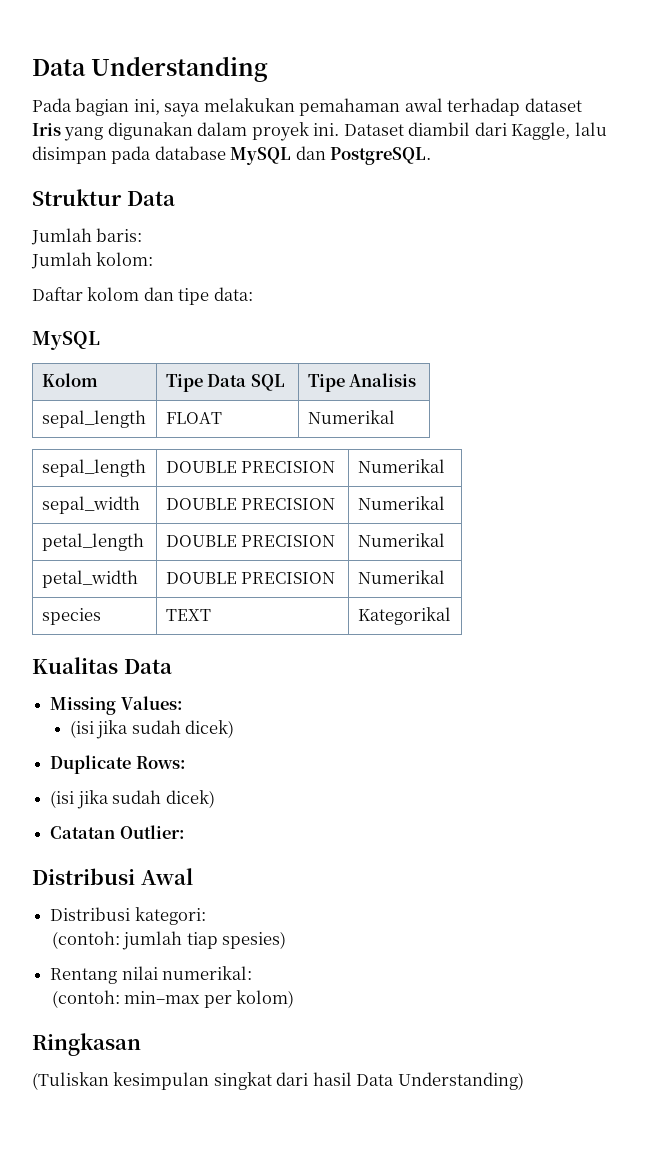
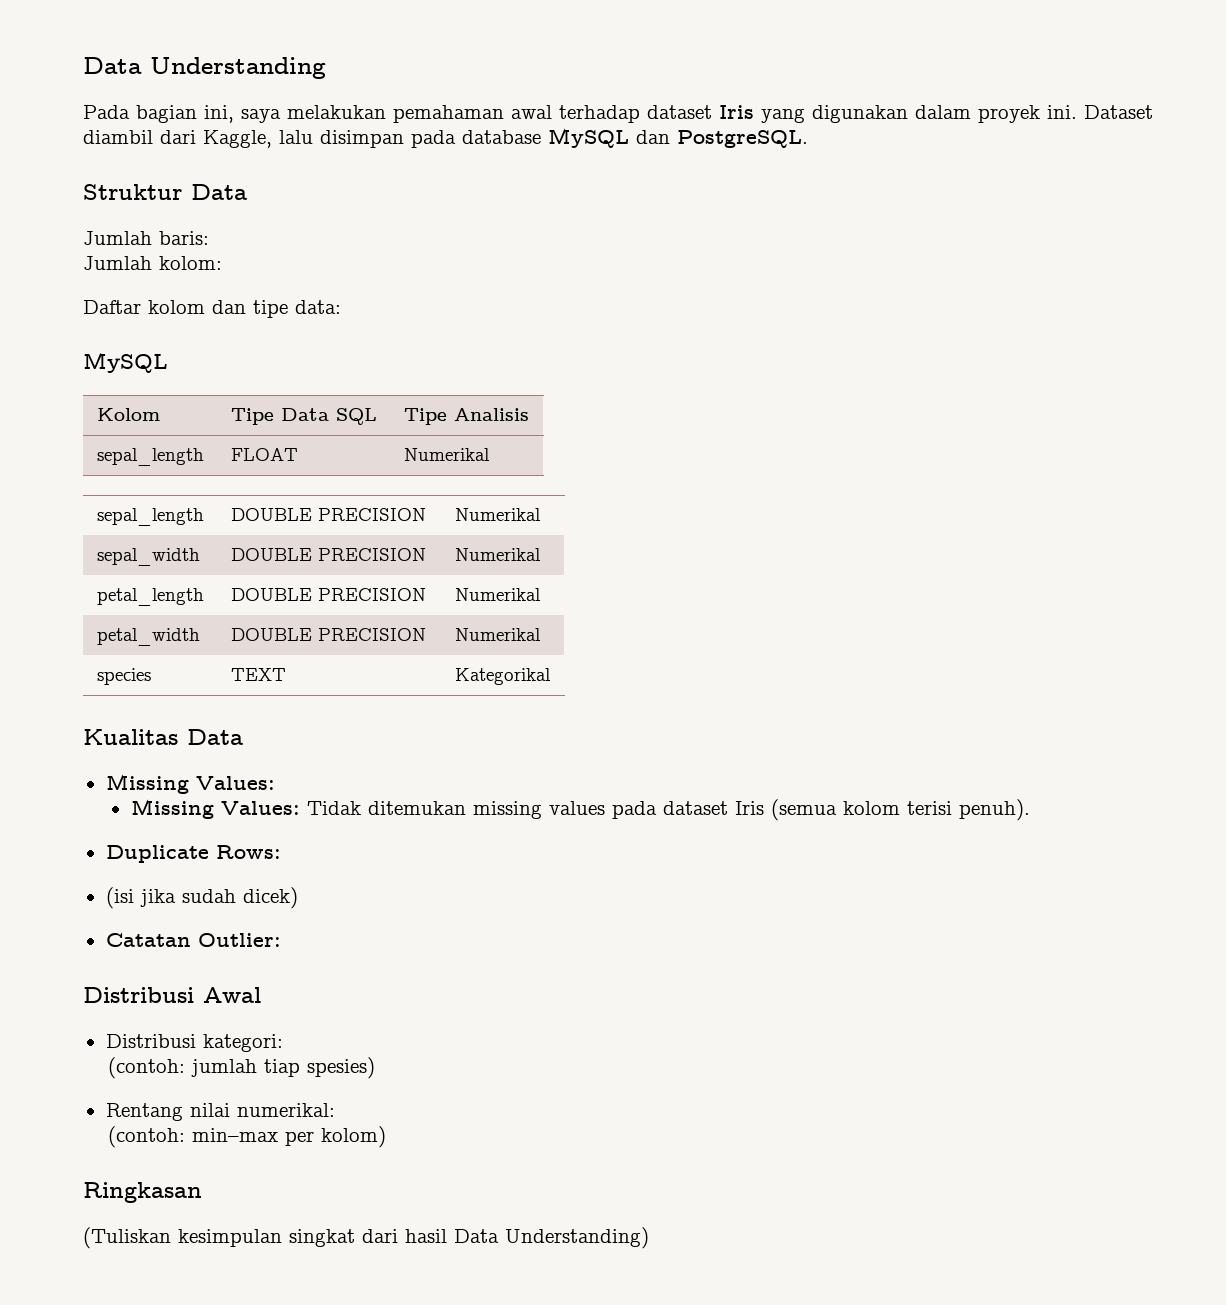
[69,720,235,739] (isi jika sudah dicek) -> [130,799,1030,821] Missing Values: Tidak ditemukan missing values pada dataset Iris (semua kolom terisi penuh).

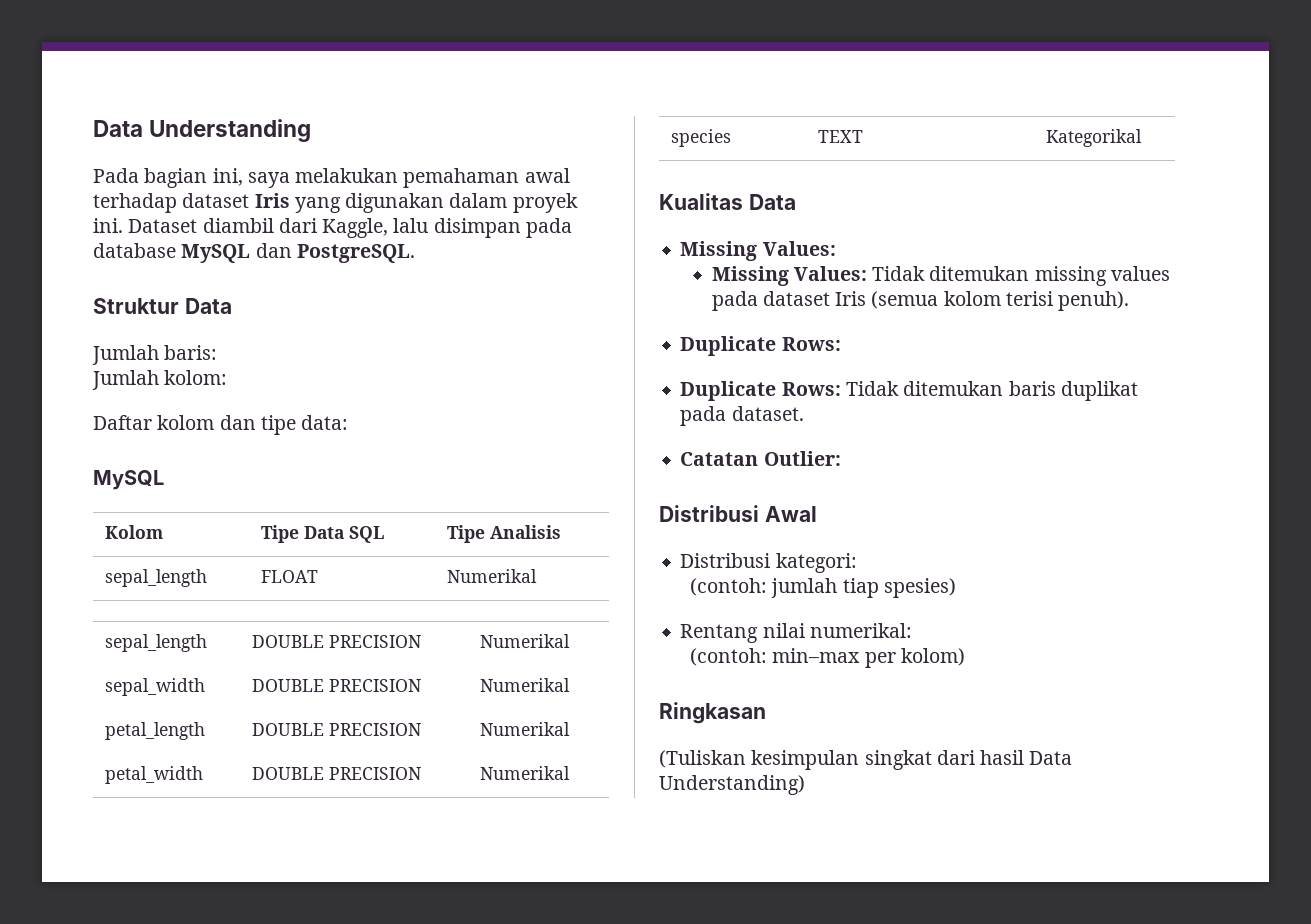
[105,887,298,909] (isi jika sudah dicek) -> [680,381,1138,401] [680,406,804,426] Duplicate Rows: Tidak ditemukan baris duplikat pada dataset.

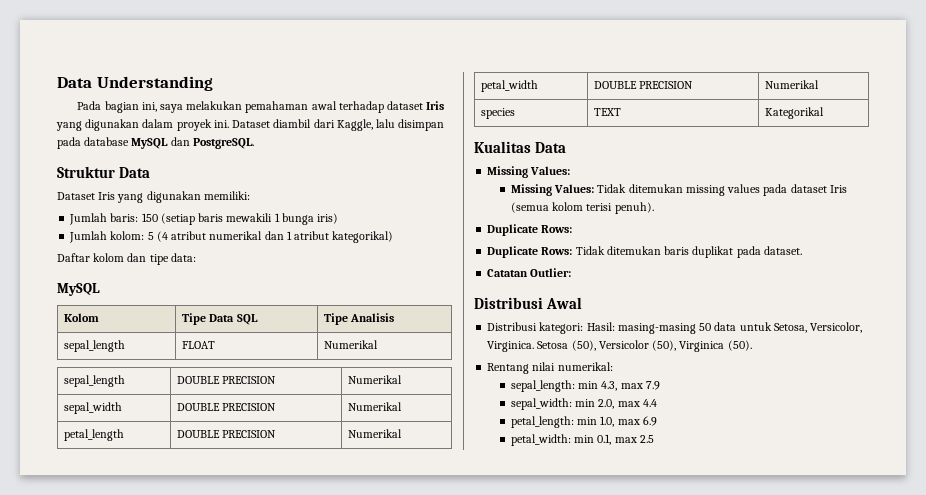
[92,345,218,365] [92,370,228,390] Jumlah baris: // Jumlah kolom: -> [57,191,250,203] [69,213,339,225] [69,231,394,243] Dataset Iris yang digunakan memiliki: // Jumlah baris: 150 (setiap baris mewakili 1 bunga iris) // Jumlah kolom: 5 (4 atribut numerikal dan 1 atribut kategorikal)
[690,578,957,598] [680,623,912,643] [690,648,966,668] [659,702,766,724] [659,750,1073,770] [659,775,805,795] // (contoh: jumlah tiap spesies) // Rentang nilai numerikal: // (contoh: min–max per kolom) // Ringkasan // (Tuliskan kesimpulan singkat dari hasil Data Understanding) -> [586,322,863,334] [487,340,752,352] [487,362,613,374] [510,380,660,392] [510,398,657,410] [510,416,657,428] [510,434,654,446] Hasil: masing-masing 50 data untuk Setosa, Versicolor, Virginica. Setosa (50), Versicolor (50), Virginica (50). // Rentang nilai numerikal: // sepal_length: min 4.3, max 7.9 // sepal_width: min 2.0, max 4.4 // petal_length: min 1.0, max 6.9 // petal_width: min 0.1, max 2.5

